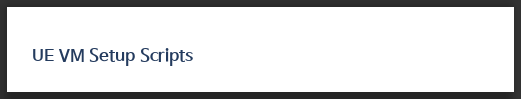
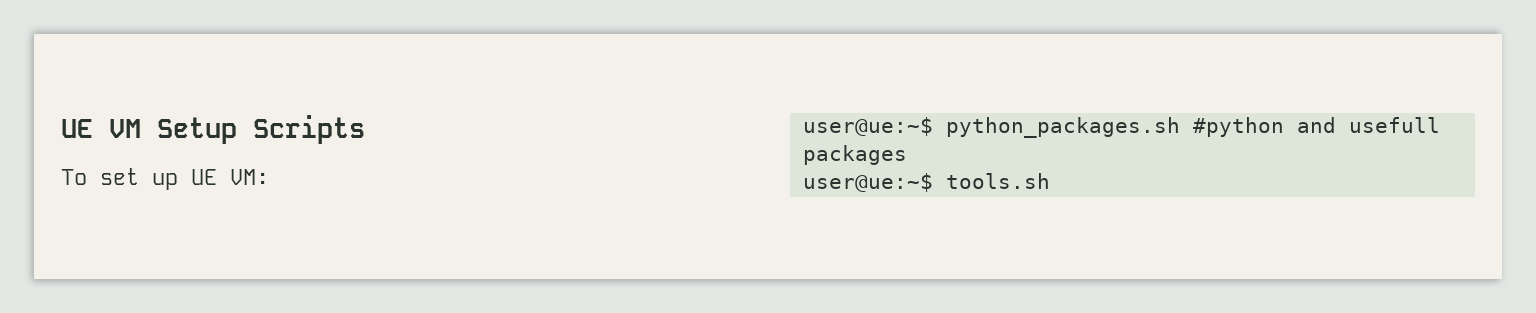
(193, 57) none -> [61,168,269,190] [802,117,1440,138] [802,145,907,165] [802,173,1050,192] // To set up UE VM: // user@ue:~$ python_packages.sh #python and usefull packages // user@ue:~$ tools.sh

